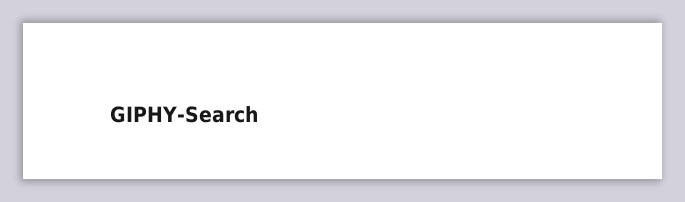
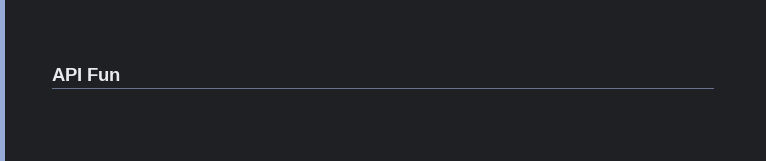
[110,106,258,123] GIPHY-Search -> [52,68,120,81] API Fun

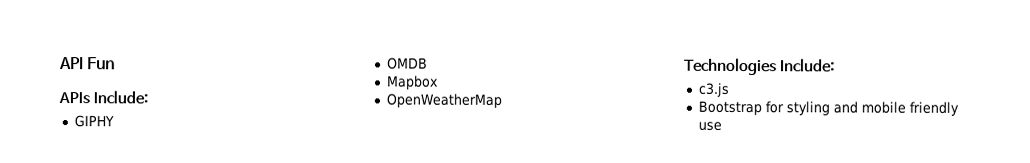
(120, 74) none -> [58,90,149,105] [73,115,114,128] [386,57,428,70] [385,75,439,90] [385,93,502,108] [684,57,836,76] [697,82,729,97] [697,100,959,116] [697,121,722,131] // APIs Include: // GIPHY // OMDB // Mapbox // OpenWeatherMap // Technologies Include: // c3.js // Bootstrap for styling and mobile friendly use

